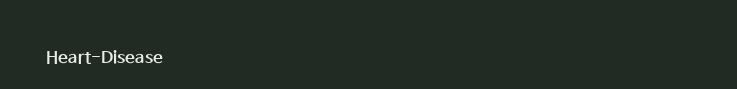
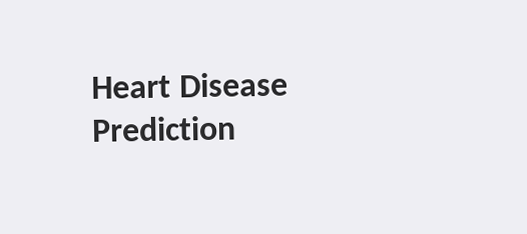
[46,50,163,64] Heart-Disease -> [91,71,289,99] [91,115,236,142] Heart Disease Prediction

